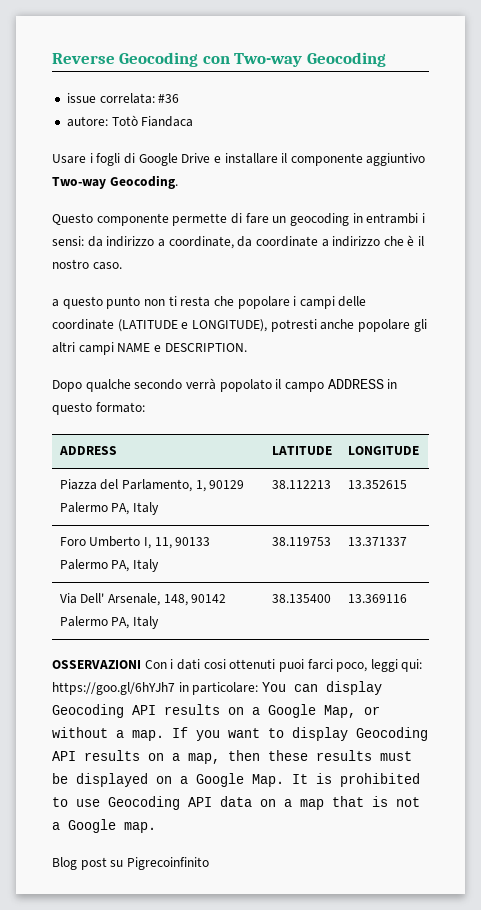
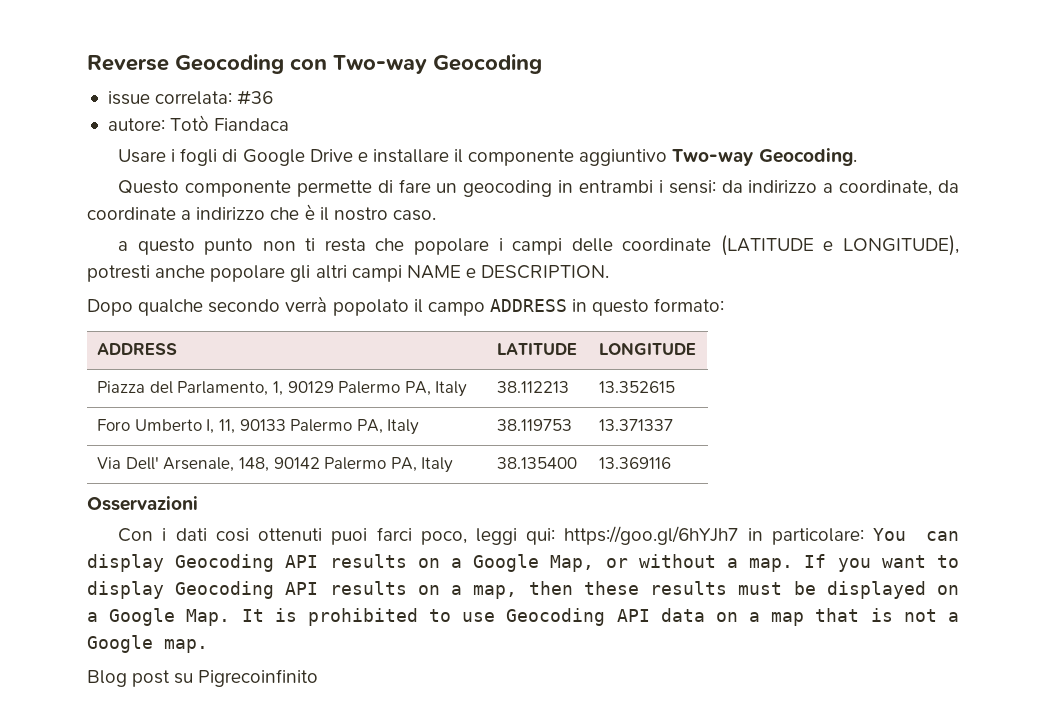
[52,660,141,669] OSSERVAZIONI -> [87,496,198,511] Osservazioni //

